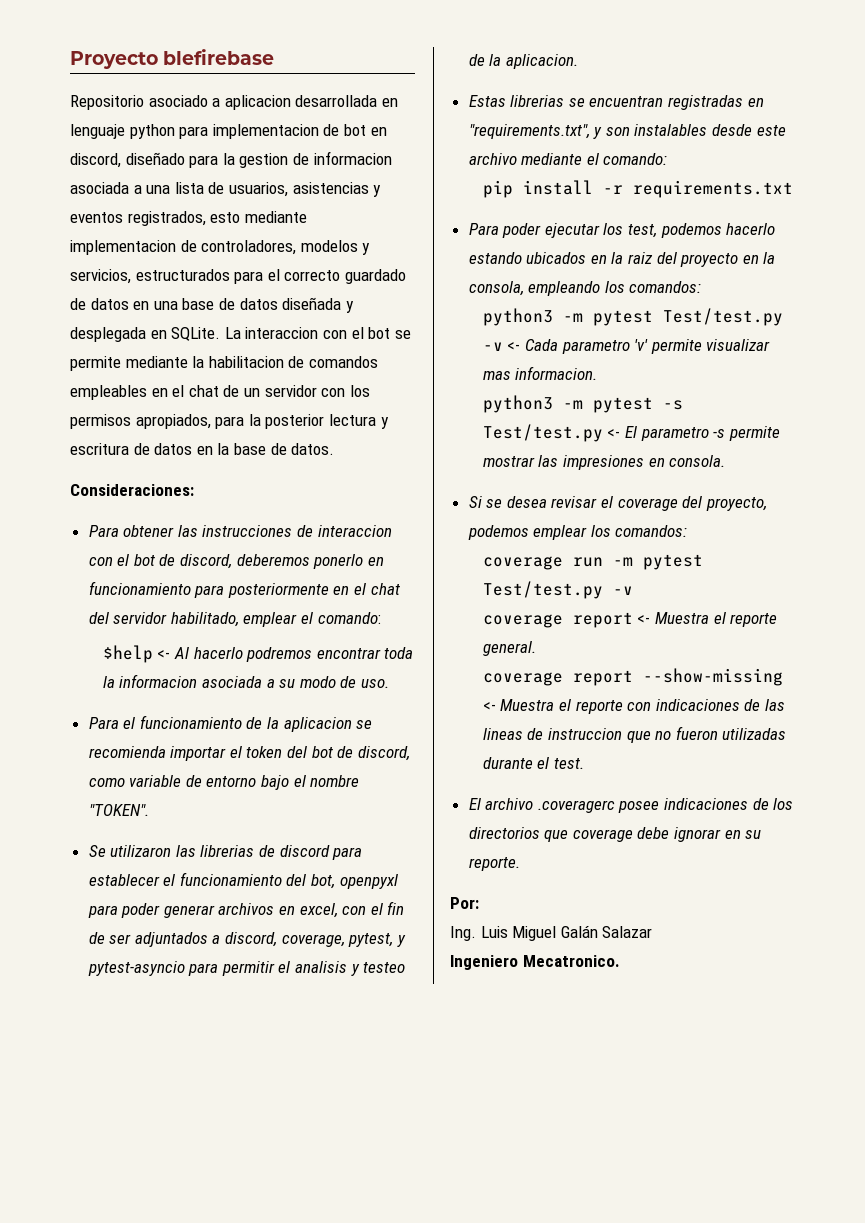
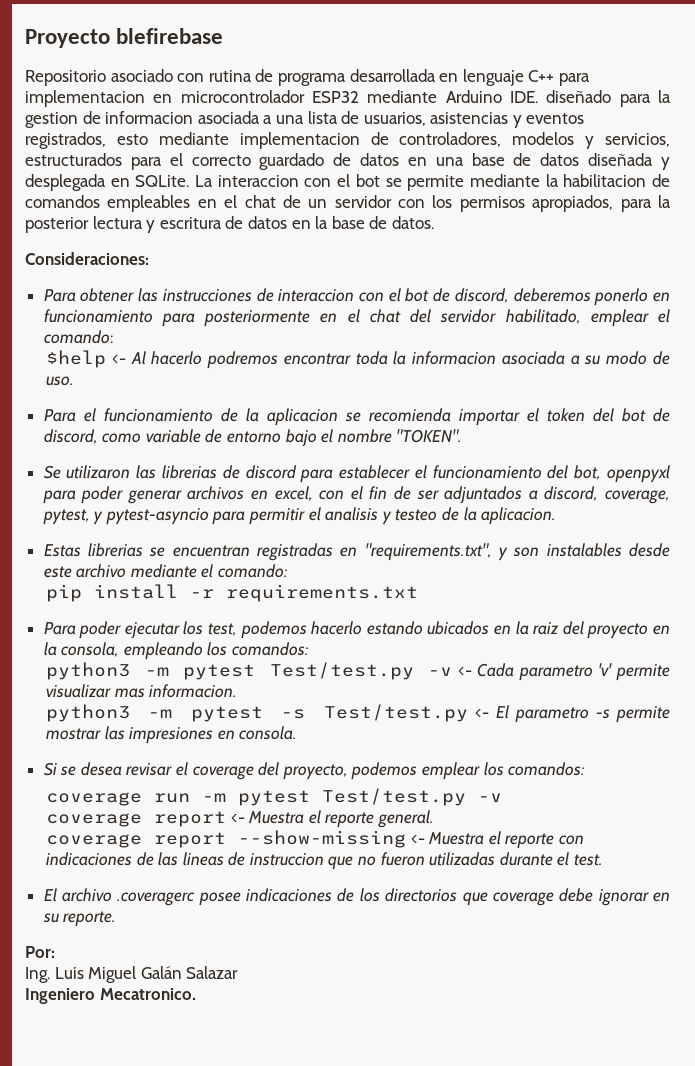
[212,95,291,110] a aplicacion -> [177,69,346,86] con rutina de programa
[129,124,175,139] python -> [528,70,555,82] C++
[323,124,387,136] [70,153,121,168] de bot en discord, -> [153,90,538,103] en microcontrolador ESP32 mediante Arduino IDE.

